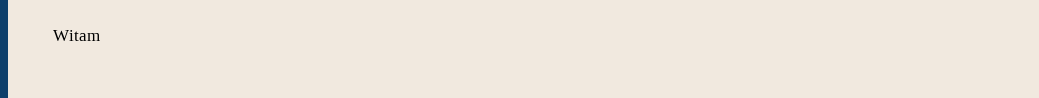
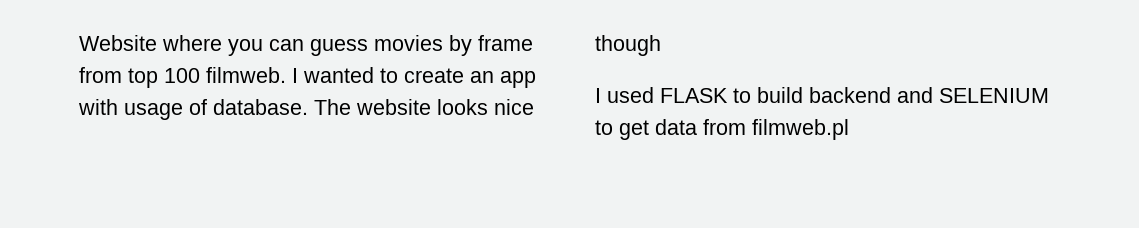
[53,30,100,41] Witam -> [79,35,533,56] [79,67,536,88] [78,99,534,120] [595,35,661,56] [595,87,1049,103] [595,119,849,140] Website where you can guess movies by frame from top 100 filmweb. I wanted to create an app with usage of database. The website looks nice though // I used FLASK to build backend and SELENIUM to get data from filmweb.pl

